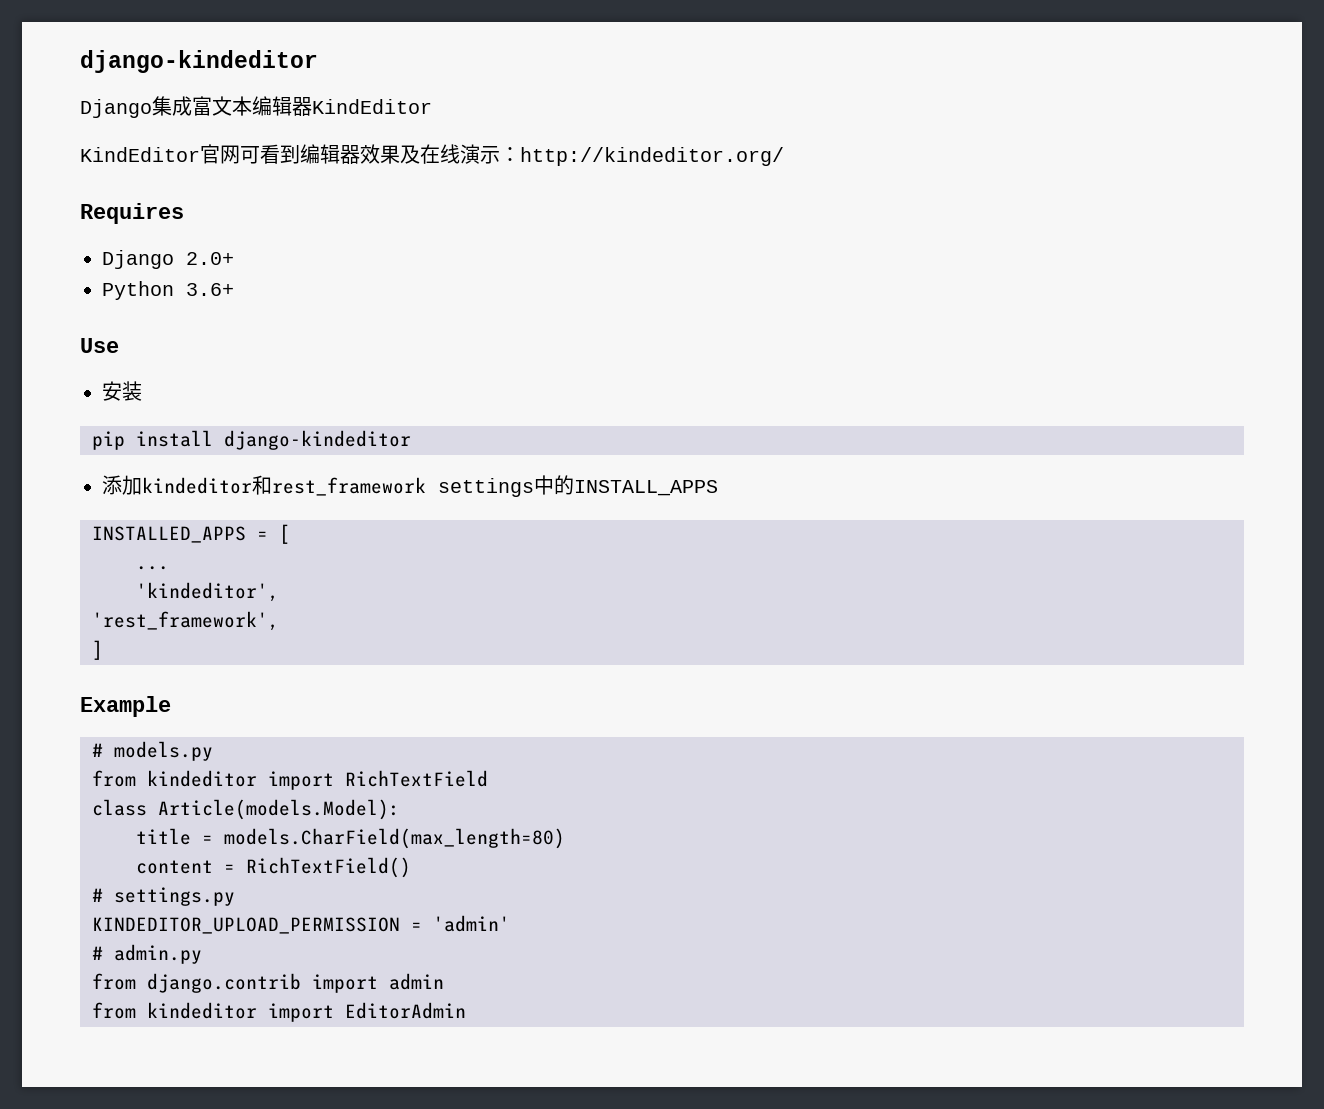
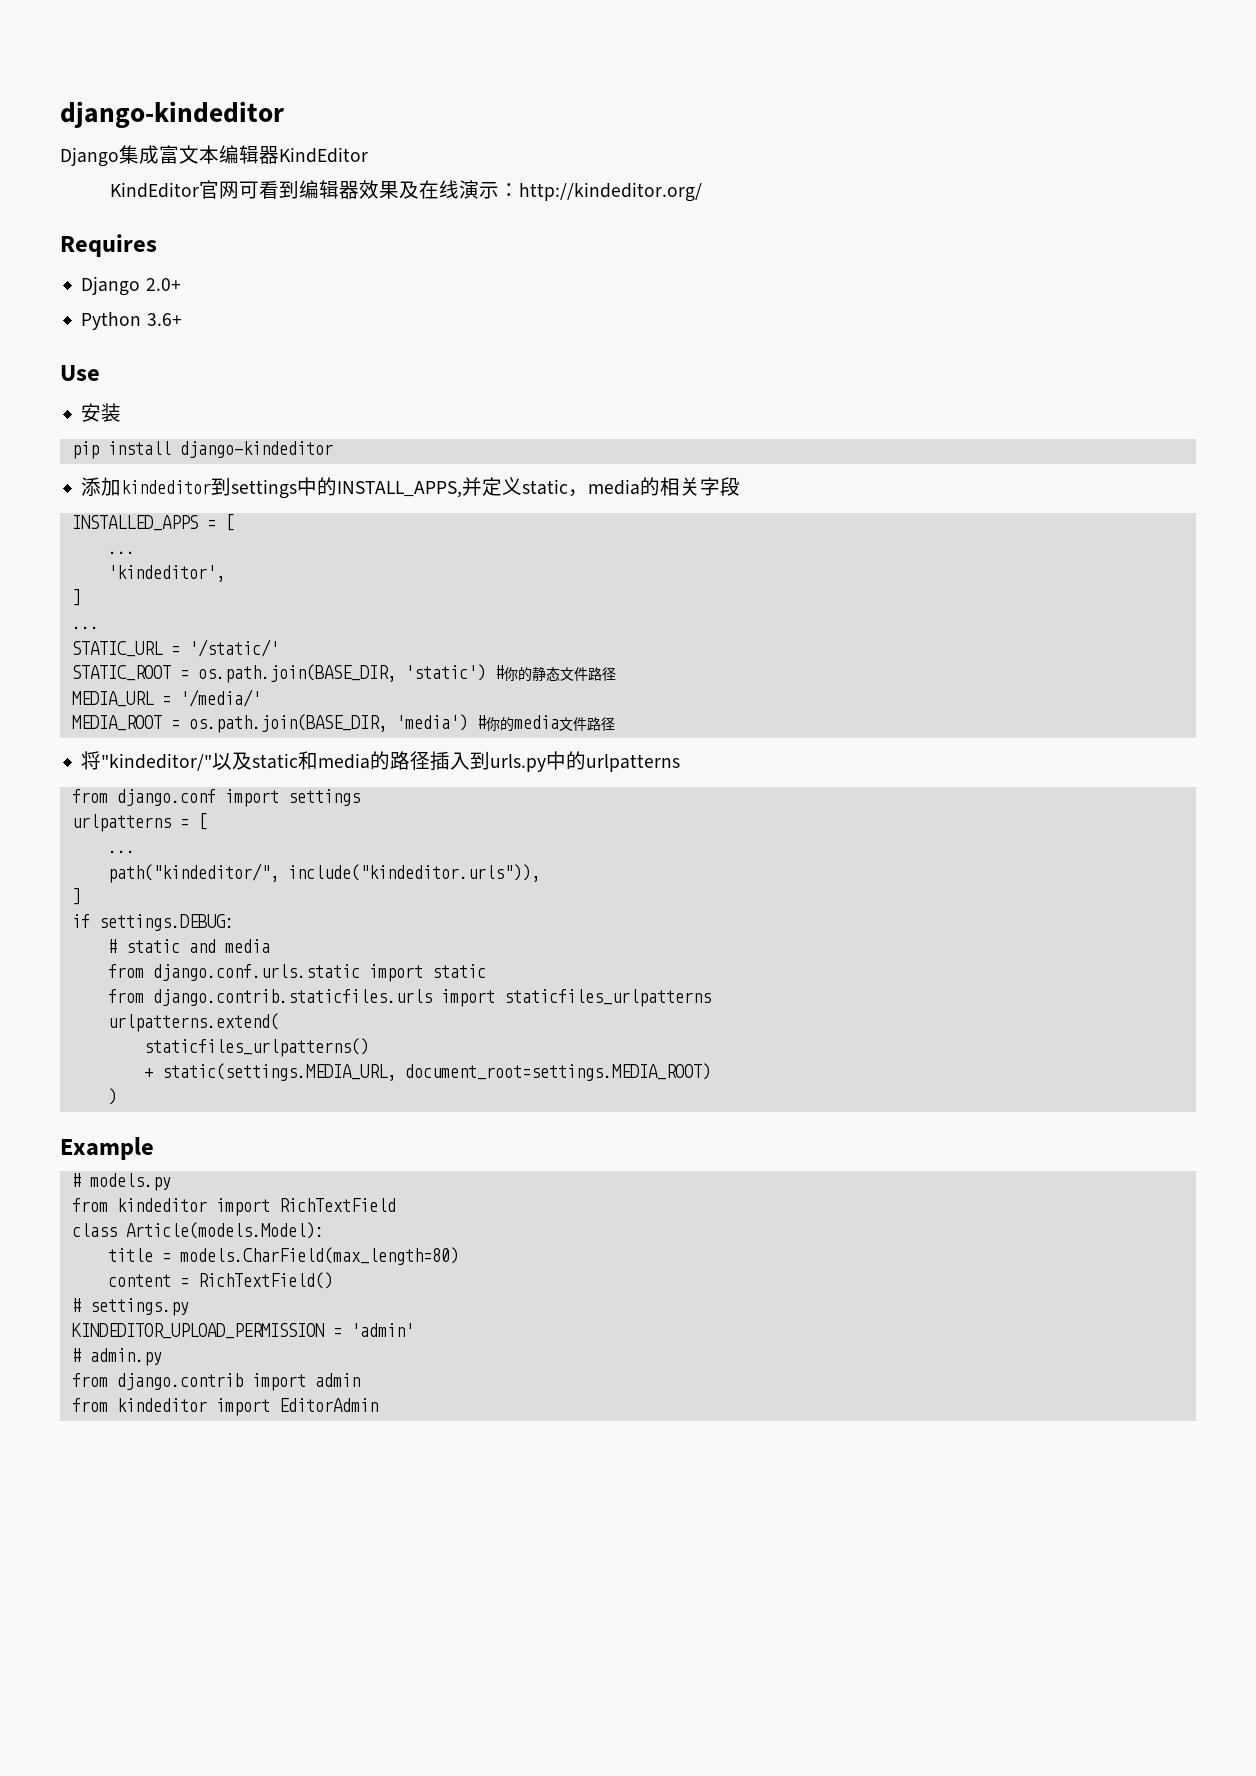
[252,475,426,496] 和rest_framework -> [211,477,232,496] 到
[574,480,718,496] INSTALL_APPS -> [337,477,741,498] INSTALL_APPS,并定义static，media的相关字段
[92,611,279,631] [92,640,103,660] 'rest_framework', // ] -> [71,589,81,606] [71,626,99,629] [71,639,279,657] [71,664,616,683] [71,689,261,707] [71,714,615,733] [81,751,681,772] [71,789,360,807] [71,813,207,832] [107,850,135,853] [107,863,540,883] [71,888,81,905] [71,914,234,931] [107,939,270,953] [107,964,486,982] [107,989,711,1007] [107,1013,279,1032] [143,1038,369,1057] [143,1063,711,1081] [107,1088,117,1105] ] // ... // STATIC_URL = '/static/' // STATIC_ROOT = os.path.join(BASE_DIR, 'static') #你的静态文件路径 // MEDIA_URL = '/media/' // MEDIA_ROOT = os.path.join(BASE_DIR, 'media') #你的media文件路径 // 将"kindeditor/"以及static和media的路径插入到urls.py中的urlpatterns // from django.conf import settings // urlpatterns = [ // ... // path("kindeditor/", include("kindeditor.urls")), // ] // if settings.DEBUG: // # static and media // from django.conf.urls.static import static // from django.contrib.staticfiles.urls import staticfiles_urlpatterns // urlpatterns.extend( // staticfiles_urlpatterns() // + static(settings.MEDIA_URL, document_root=settings.MEDIA_ROOT) // )

